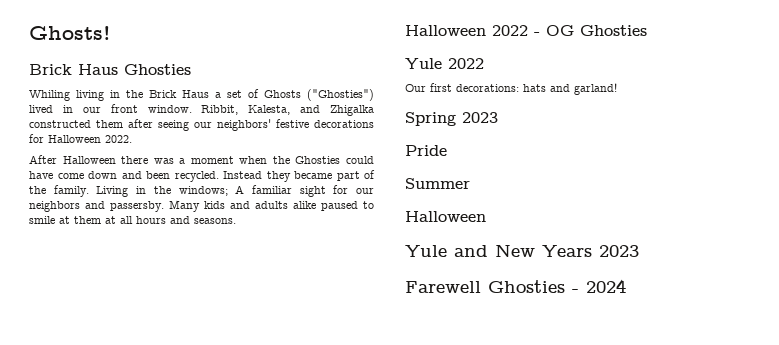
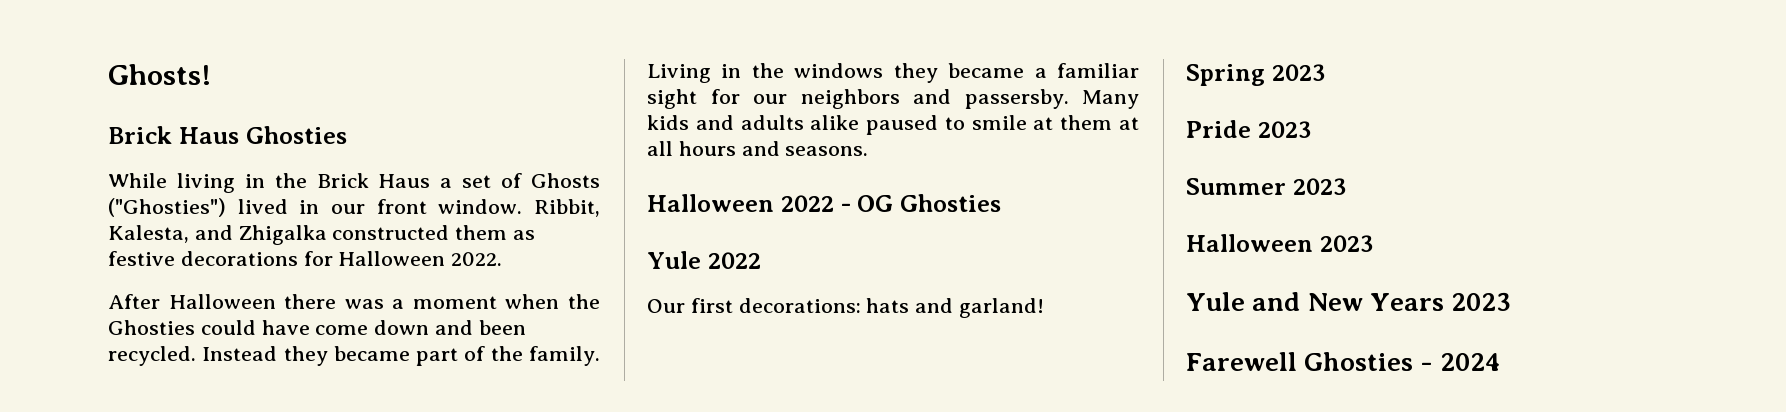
[29,90,70,101] Whiling -> [108,173,167,188] While
[128,119,271,131] after seeing our neighbors' -> [513,230,536,240] as
[178,185,245,196] windows; A -> [794,63,1047,83] windows they became a
(447, 150) none -> [1257,121,1312,138] 2023
[405,211,486,222] // Halloween -> [1292,178,1347,195] [1186,234,1374,252] 2023 // Halloween 2023

